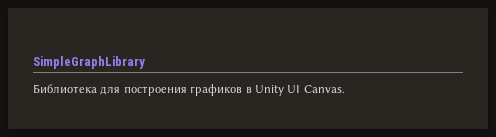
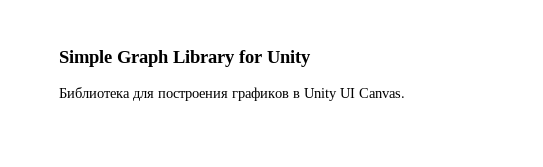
[33,56,145,69] SimpleGraphLibrary -> [59,50,311,67] Simple Graph Library for Unity

